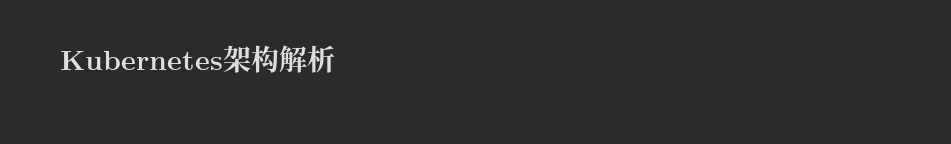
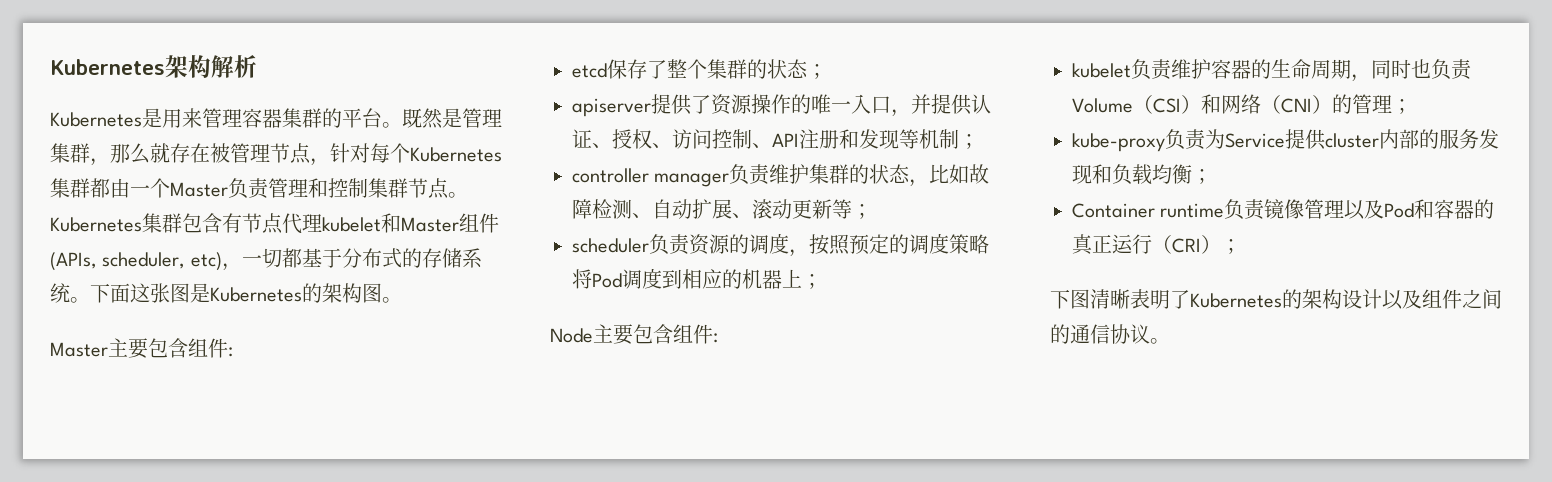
(335, 59) none -> [50,108,502,129] [50,143,502,166] [50,178,468,199] [50,213,499,234] [50,248,482,271] [50,283,402,303] [50,338,233,359] [572,59,827,79] [572,94,991,117] [572,129,979,149] [572,164,990,187] [572,199,872,219] [572,233,989,257] [572,268,822,289] [550,324,718,345] [1072,59,1472,82] [1072,94,1412,114] [1072,129,1499,152] [1072,164,1212,185] [1072,199,1495,220] [1072,234,1241,255] [1050,289,1502,310] [1050,324,1170,344] // Kubernetes是用来管理容器集群的平台。既然是管理集群，那么就存在被管理节点，针对每个Kubernetes集群都由一个Master负责管理和控制集群节点。Kubernetes集群包含有节点代理kubelet和Master组件(APIs, scheduler, etc)，一切都基于分布式的存储系统。下面这张图是Kubernetes的架构图。 // Master主要包含组件: // etcd保存了整个集群的状态； // apiserver提供了资源操作的唯一入口，并提供认证、授权、访问控制、API注册和发现等机制； // controller manager负责维护集群的状态，比如故障检测、自动扩展、滚动更新等； // scheduler负责资源的调度，按照预定的调度策略将Pod调度到相应的机器上； // Node主要包含组件: // kubelet负责维护容器的生命周期，同时也负责Volume（CSI）和网络（CNI）的管理； // kube-proxy负责为Service提供cluster内部的服务发现和负载均衡； // Container runtime负责镜像管理以及Pod和容器的真正运行（CRI）； // 下图清晰表明了Kubernetes的架构设计以及组件之间的通信协议。

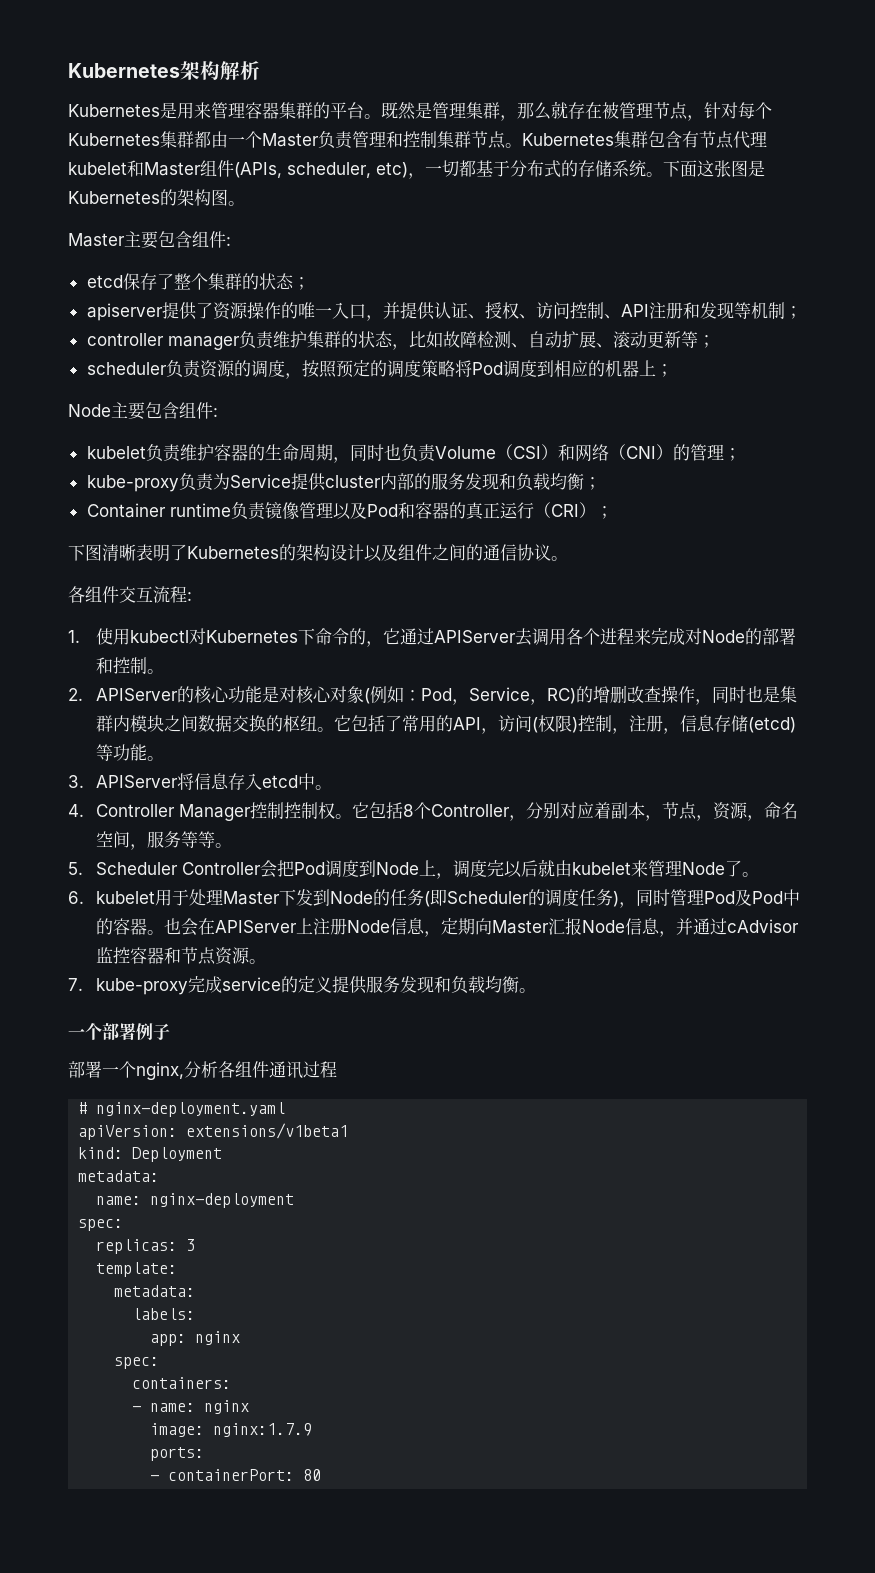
(1170, 341) none -> [68,586,192,603] [68,628,797,647] [96,657,165,674] [68,685,798,705] [96,715,797,734] [96,744,165,761] [68,773,333,790] [68,802,799,821] [96,831,233,850] [68,859,760,879] [68,889,801,908] [96,918,800,937] [96,947,267,965] [68,976,537,995] [68,1023,170,1040] [68,1061,337,1080] [78,1102,286,1117] [78,1123,349,1140] [78,1147,223,1162] [78,1170,160,1182] [96,1193,295,1208] [78,1219,124,1231] [96,1239,196,1254] [96,1262,178,1277] [114,1285,196,1297] [132,1308,196,1320] [150,1331,241,1346] [114,1357,160,1369] [132,1377,232,1389] [132,1400,250,1414] [150,1423,313,1437] [150,1447,205,1461] [150,1469,322,1481] // 各组件交互流程: // 1.使用kubectl对Kubernetes下命令的，它通过APIServer去调用各个进程来完成对Node的部署和控制。 // 2. APIServer的核心功能是对核心对象(例如：Pod，Service，RC)的增删改查操作，同时也是集群内模块之间数据交换的枢纽。它包括了常用的API，访问(权限)控制，注册，信息存储(etcd)等功能。 // 3. APIServer将信息存入etcd中。 // 4. Controller Manager控制控制权。它包括8个Controller，分别对应着副本，节点，资源，命名空间，服务等等。 // 5. Scheduler Controller会把Pod调度到Node上，调度完以后就由kubelet来管理Node了。 // 6. kubelet用于处理Master下发到Node的任务(即Scheduler的调度任务)，同时管理Pod及Pod中的容器。也会在APIServer上注册Node信息，定期向Master汇报Node信息，并通过cAdvisor监控容器和节点资源。 // 7. kube-proxy完成service的定义提供服务发现和负载均衡。 // 一个部署例子 // 部署一个nginx,分析各组件通讯过程 // # nginx-deployment.yaml // apiVersion: extensions/v1beta1 // kind: Deployment // metadata: // name: nginx-deployment // spec: // replicas: 3 // template: // metadata: // labels: // app: nginx // spec: // containers: // - name: nginx // image: nginx:1.7.9 // ports: // - containerPort: 80

